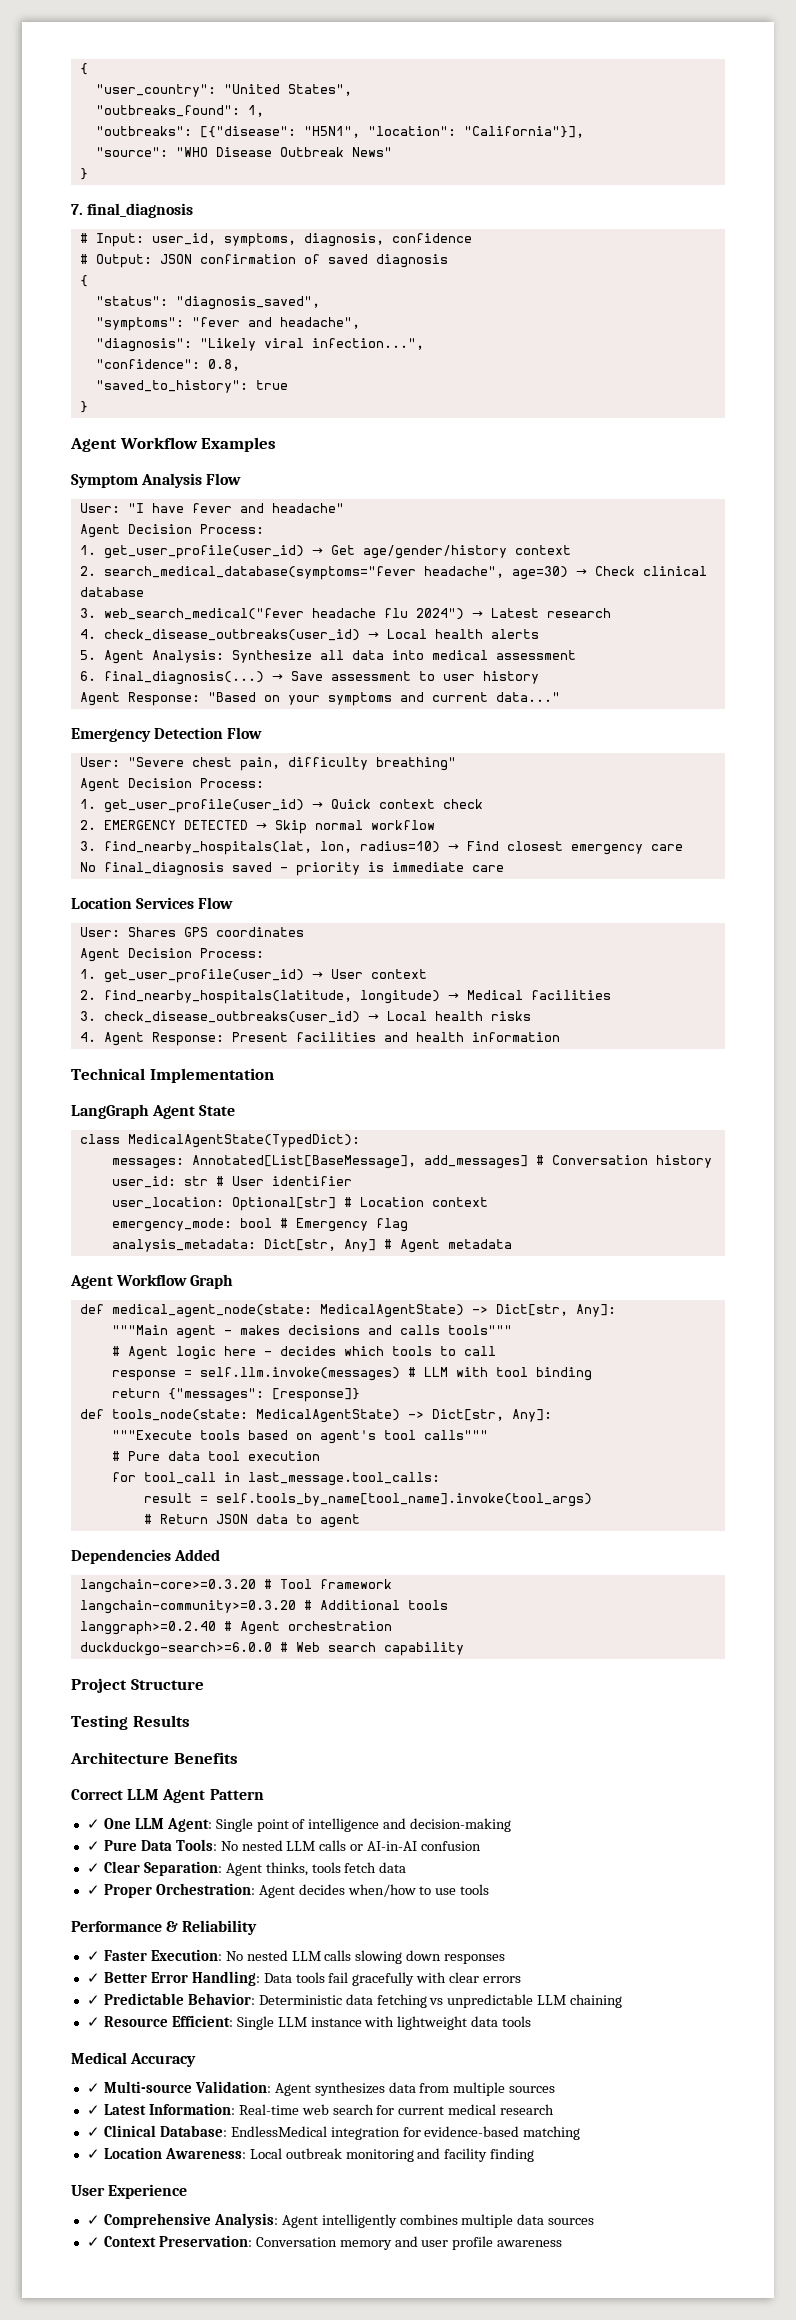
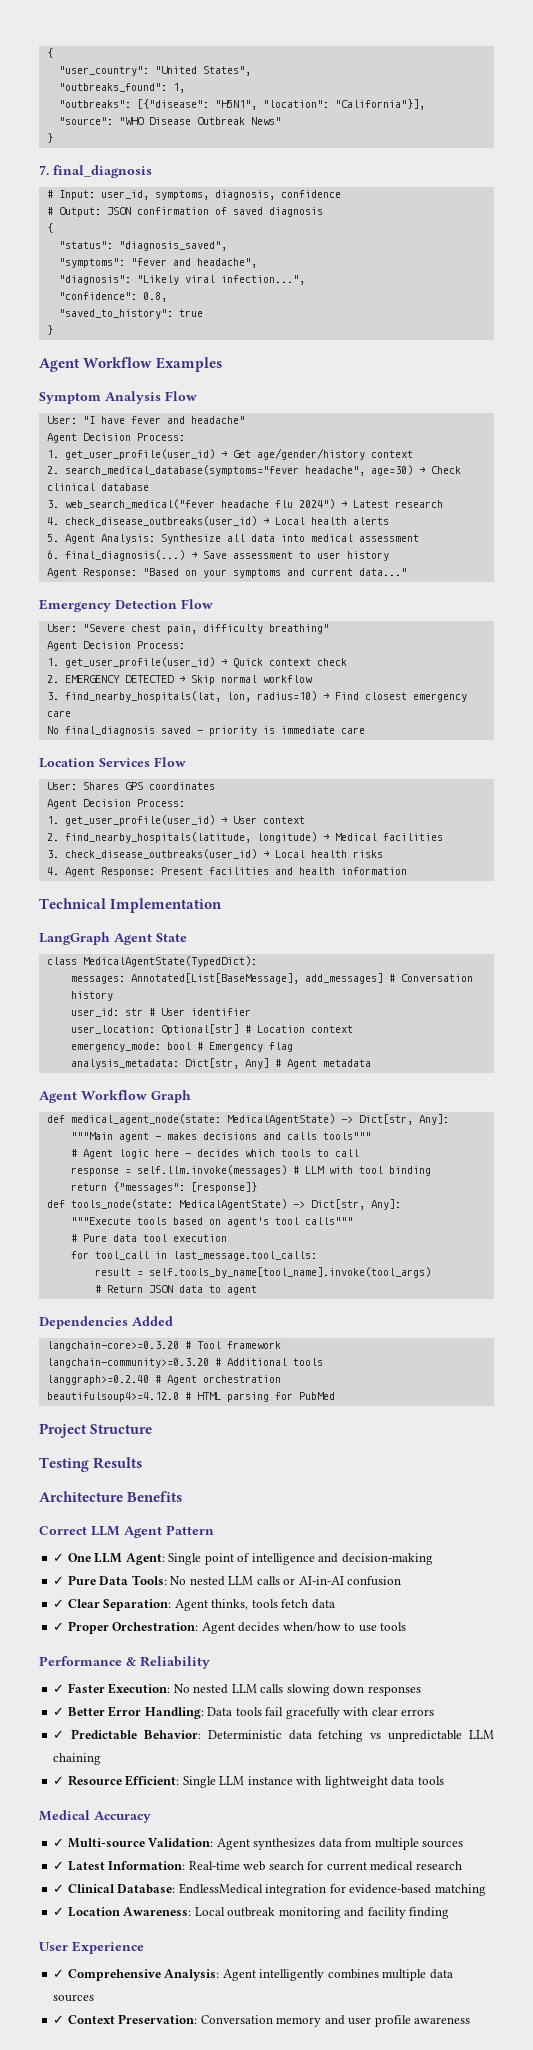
[79,1642,464,1656] duckduckgo-search>=6.0.0 # Web search capability -> [46,1392,335,1402] beautifulsoup4>=4.12.0 # HTML parsing for PubMed

